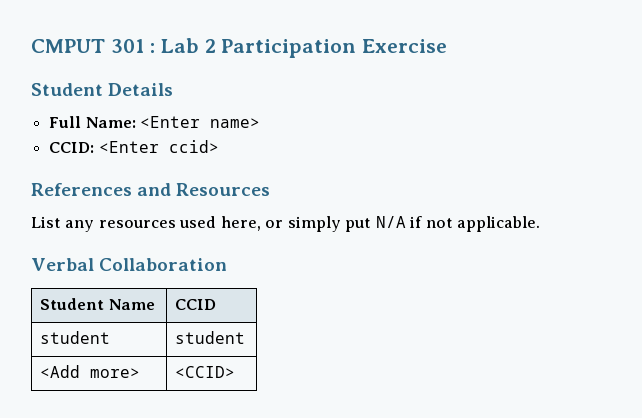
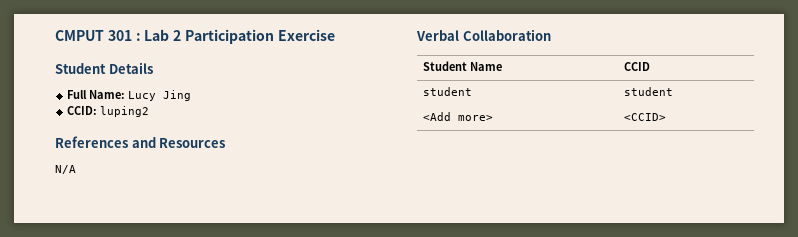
[140,116,261,128] <Enter name> -> [128,90,192,101] Lucy Jing
[98,140,219,153] <Enter ccid> -> [100,106,150,117] luping2
[31,216,541,232] List any resources used here, or simply put N/A if not applicable. -> [55,165,76,174] N/A

